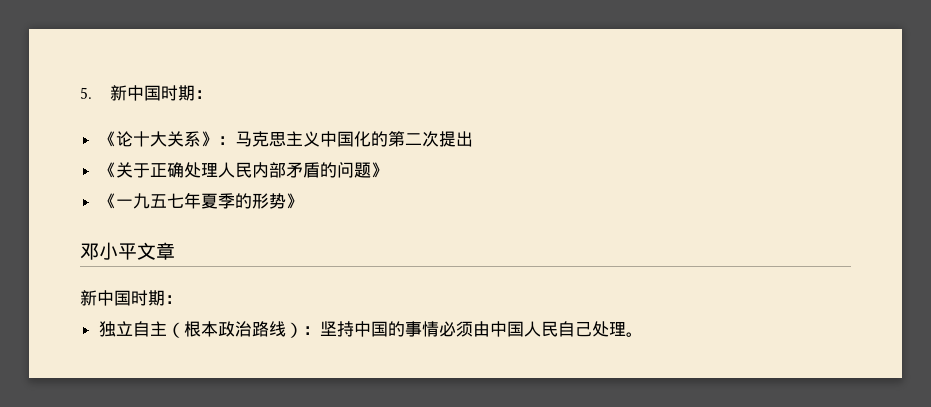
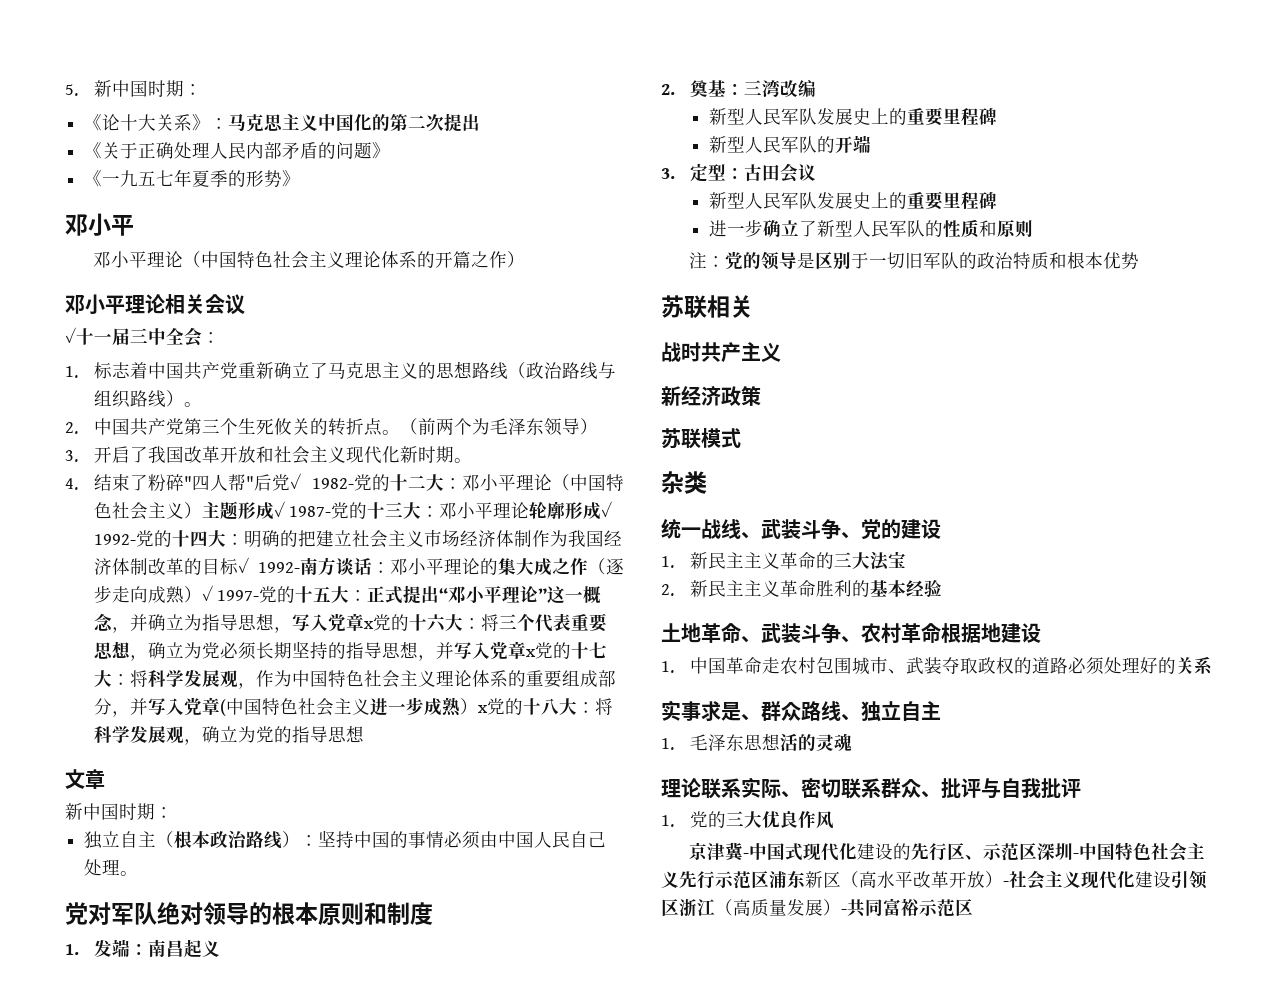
(137, 251) none -> [92,251,525,269] [65,294,245,315] [65,327,220,347] [65,361,616,380] [93,390,202,408] [65,418,598,436] [65,446,472,464] [65,473,624,492] [93,501,613,520] [93,529,622,548] [93,557,624,576] [93,585,602,604] [93,613,607,633] [93,641,607,661] [93,670,616,689] [93,697,613,717] [93,725,364,745] // 邓小平理论（中国特色社会主义理论体系的开篇之作） // 邓小平理论相关会议 // ✓十一届三中全会： // 1.标志着中国共产党重新确立了马克思主义的思想路线（政治路线与组织路线）。 // 2.中国共产党第三个生死攸关的转折点。（前两个为毛泽东领导） // 3.开启了我国改革开放和社会主义现代化新时期。 // 4.结束了粉碎"四人帮"后党✓ 1982-党的十二大：邓小平理论（中国特色社会主义）主题形成✓ 1987-党的十三大：邓小平理论轮廓形成✓ 1992-党的十四大：明确的把建立社会主义市场经济体制作为我国经济体制改革的目标✓ 1992-南方谈话：邓小平理论的集大成之作（逐步走向成熟）✓ 1997-党的十五大：正式提出“邓小平理论”这一概念，并确立为指导思想，写入党章x党的十六大：将三个代表重要思想，确立为党必须长期坚持的指导思想，并写入党章x党的十七大：将科学发展观，作为中国特色社会主义理论体系的重要组成部分，并写入党章(中国特色社会主义进一步成熟）x党的十八大：将科学发展观，确立为党的指导思想 //
(643, 334) none -> [65,902,433,925] [65,939,220,958] [661,80,816,98] [708,107,997,126] [708,135,871,153] [661,163,816,183] [708,191,997,210] [708,219,1033,238] [688,251,1139,270] [661,295,753,318] [661,342,781,363] [661,385,761,406] [661,428,741,449] [661,471,707,494] [661,518,941,540] [661,551,906,571] [661,580,942,597] [661,623,1041,643] [661,656,1212,675] [661,700,941,722] [661,733,852,752] [661,777,1081,799] [661,811,834,829] [688,842,1205,862] [661,870,1208,890] [661,898,973,917] // 党对军队绝对领导的根本原则和制度 // 1.发端：南昌起义 // 2.奠基：三湾改编 // 新型人民军队发展史上的重要里程碑 // 新型人民军队的开端 // 3.定型：古田会议 // 新型人民军队发展史上的重要里程碑 // 进一步确立了新型人民军队的性质和原则 // 注：党的领导是区别于一切旧军队的政治特质和根本优势 // 苏联相关 // 战时共产主义 // 新经济政策 // 苏联模式 // 杂类 // 统一战线、武装斗争、党的建设 // 1.新民主主义革命的三大法宝 // 2.新民主主义革命胜利的基本经验 // 土地革命、武装斗争、农村革命根据地建设 // 1.中国革命走农村包围城市、武装夺取政权的道路必须处理好的关系 // 实事求是、群众路线、独立自主 // 1.毛泽东思想活的灵魂 // 理论联系实际、密切联系群众、批评与自我批评 // 1.党的三大优良作风 // 京津冀-中国式现代化建设的先行区、示范区深圳-中国特色社会主义先行示范区浦东新区（高水平改革开放）-社会主义现代化建设引领区浙江（高质量发展）-共同富裕示范区

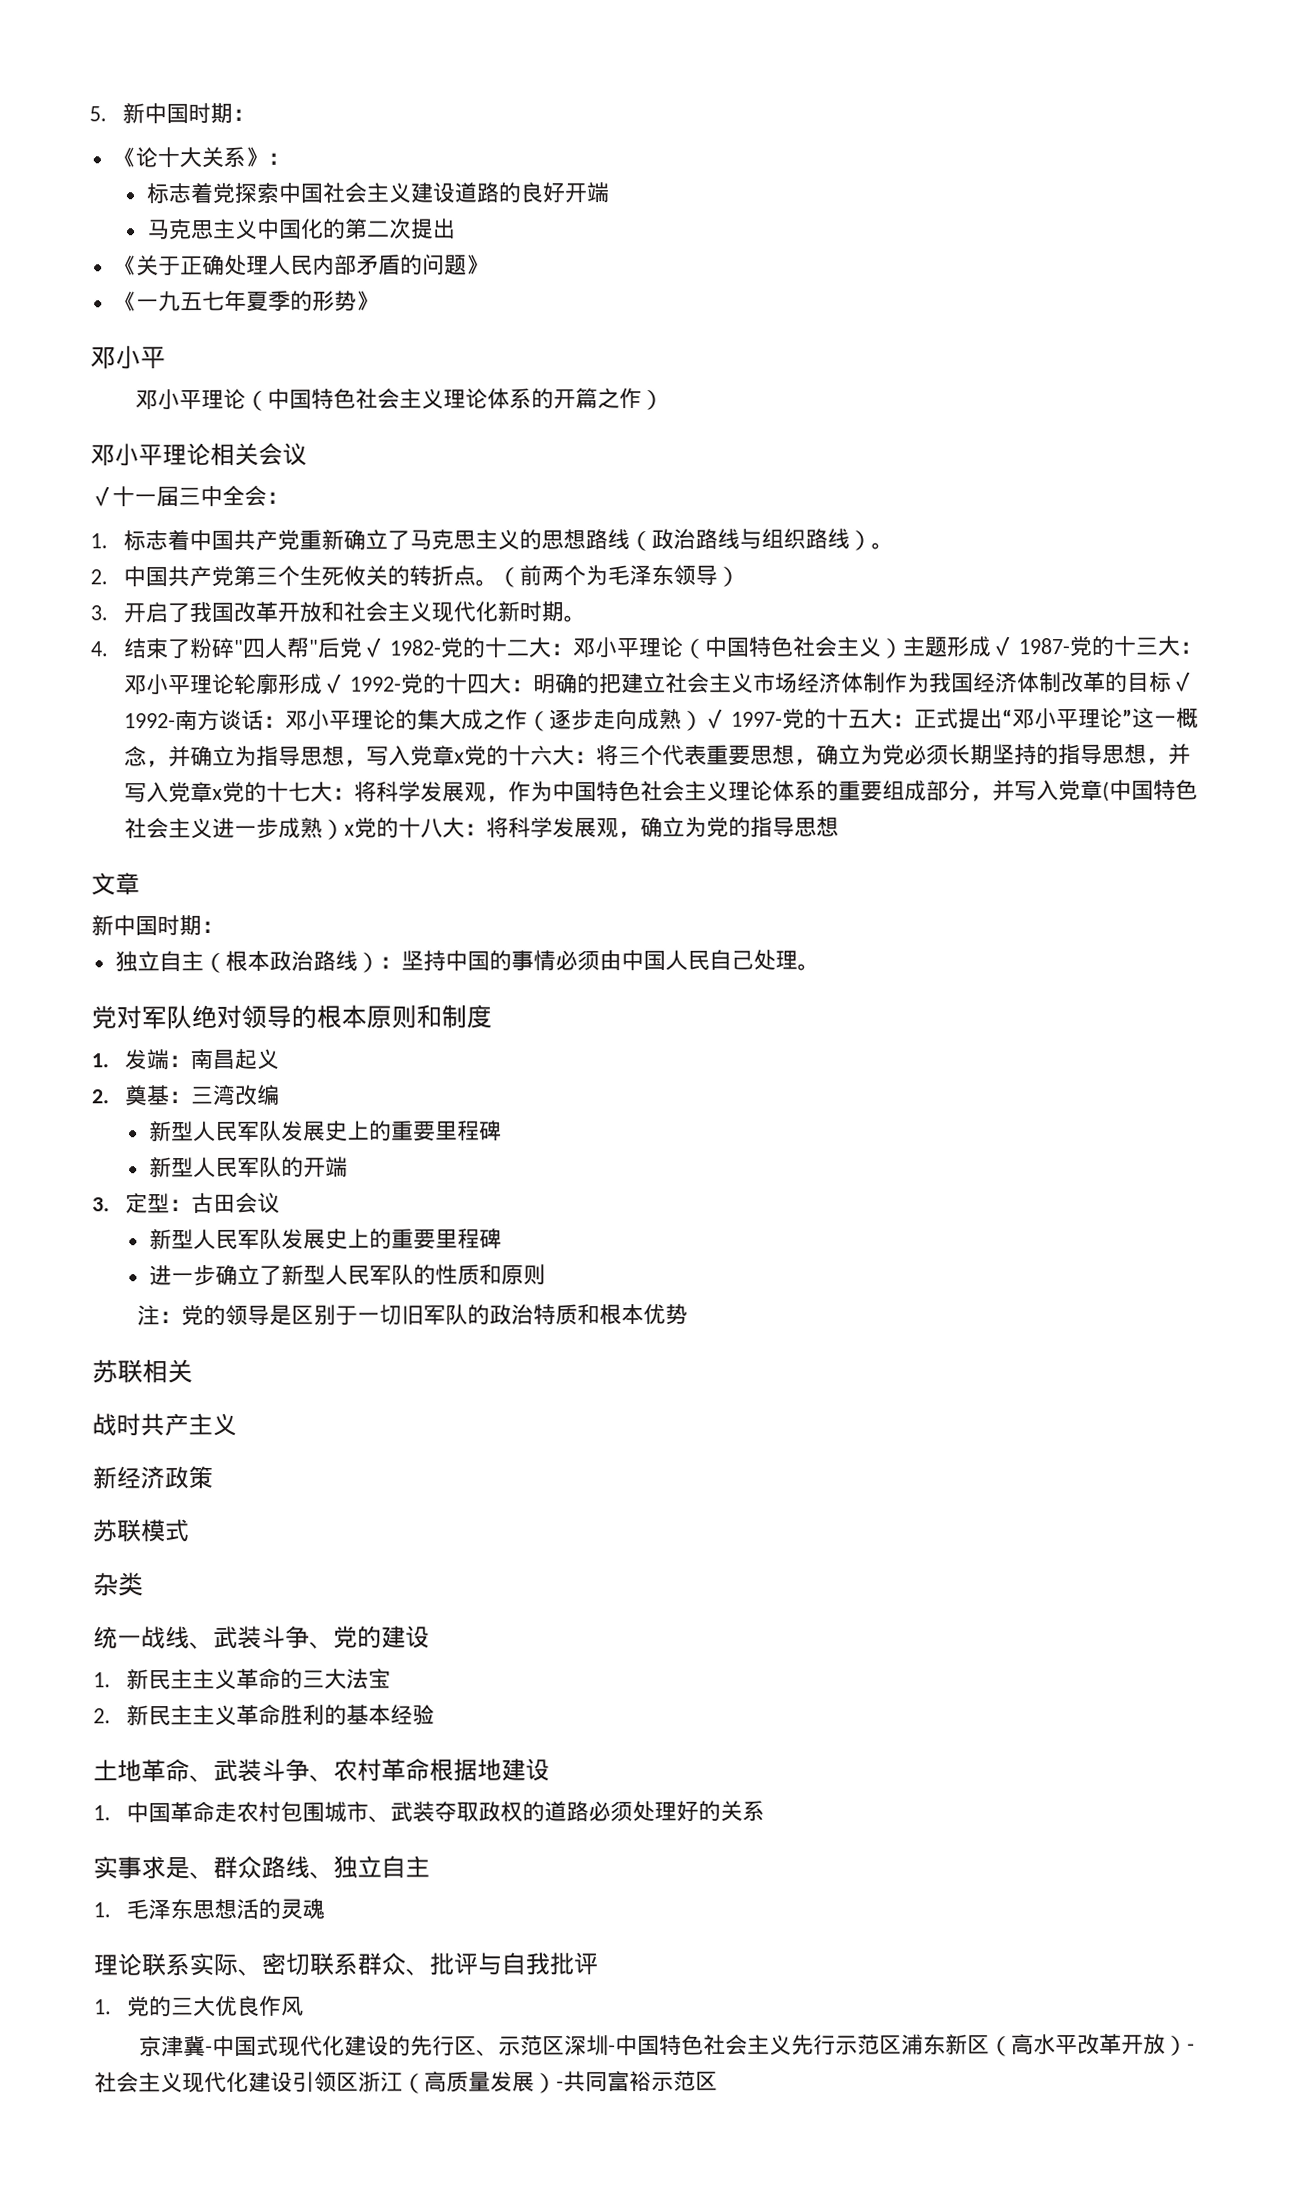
(229, 123) none -> [145,182,609,205] // 标志着党探索中国社会主义建设道路的良好开端 //

